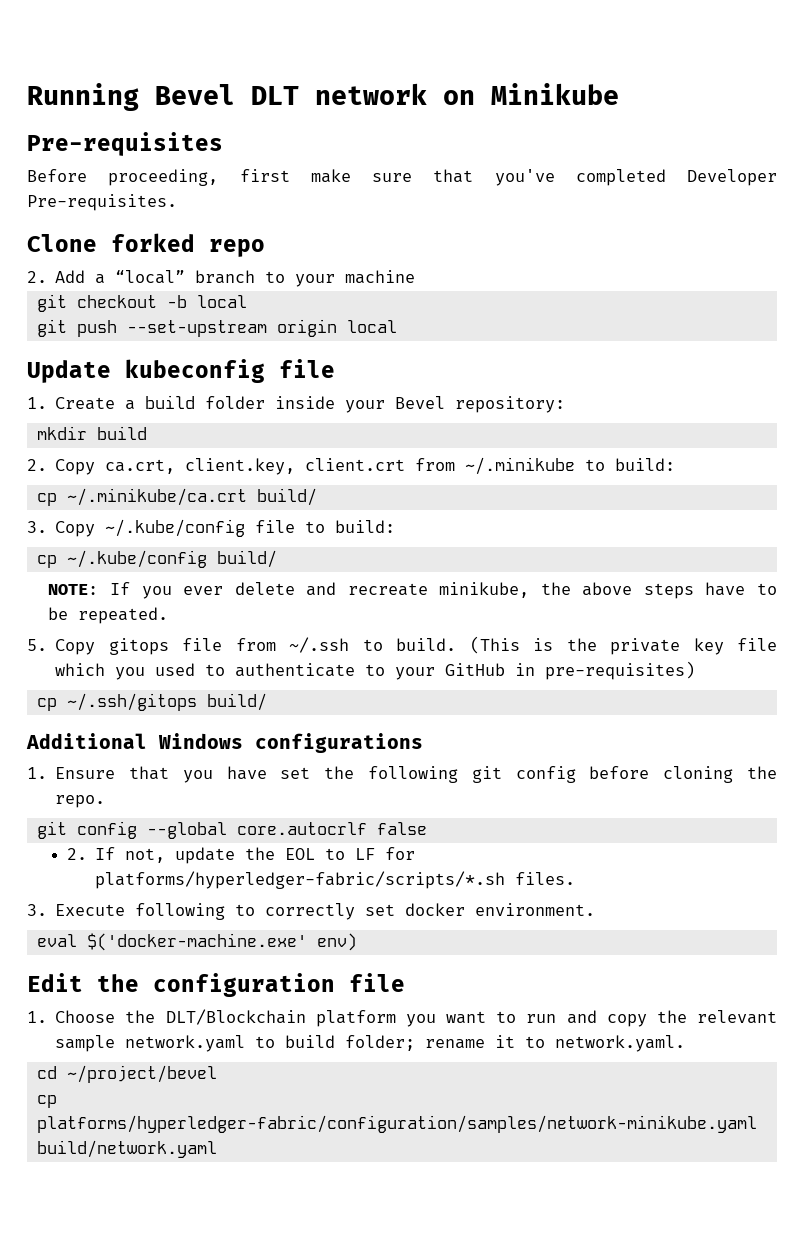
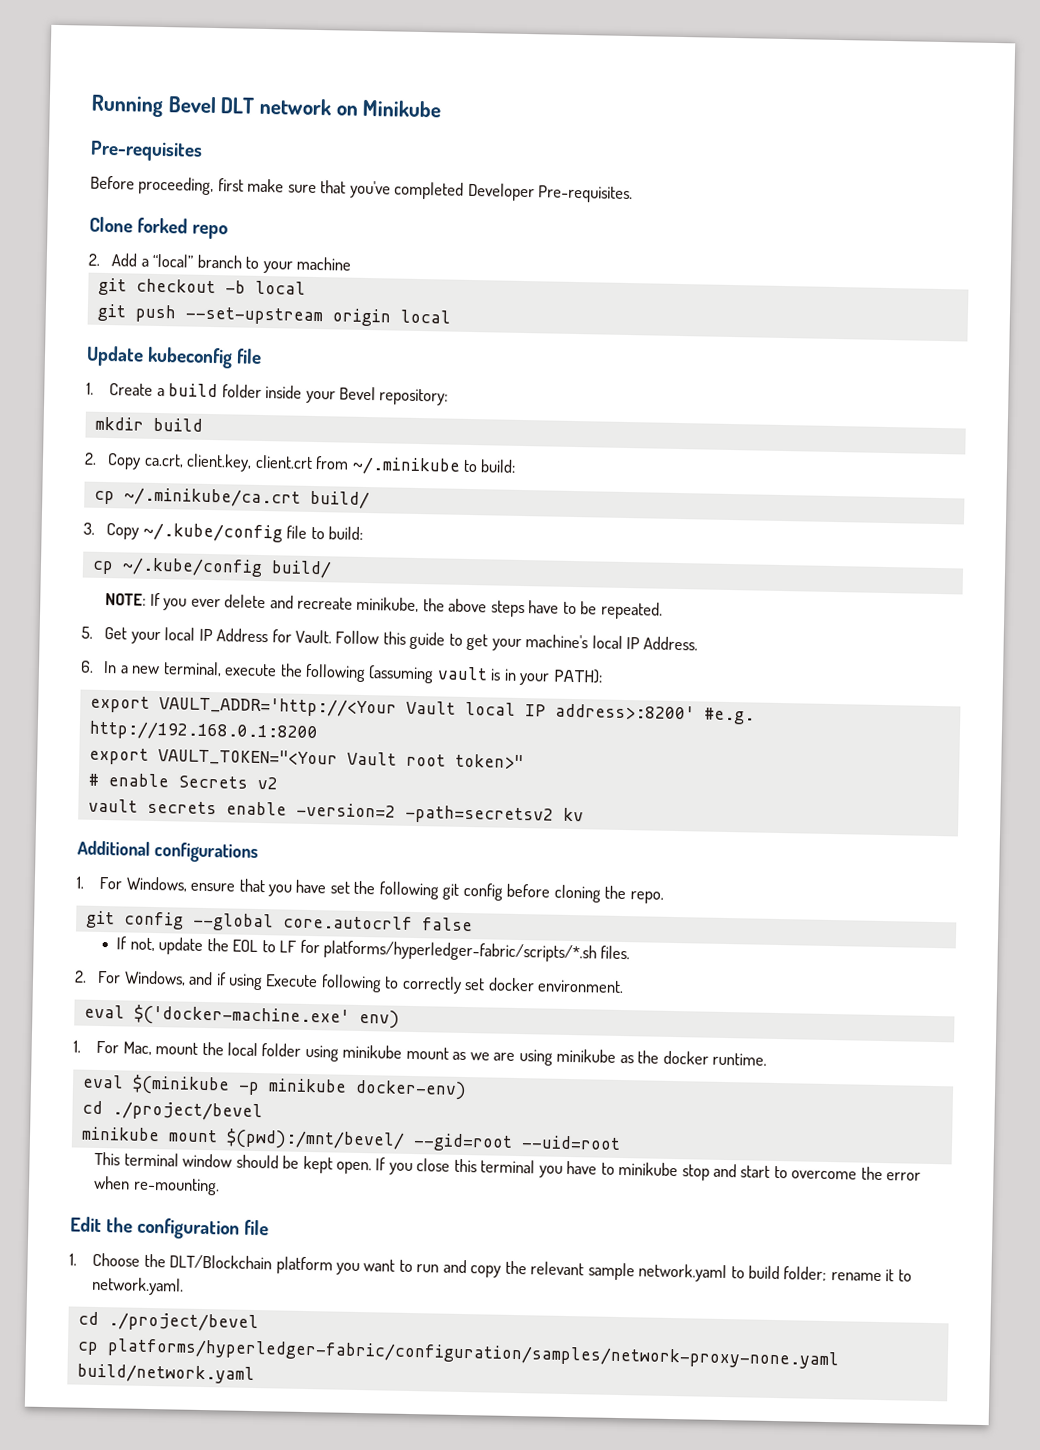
[55,636,777,655] [55,661,696,680] [36,693,267,711] Copy gitops file from ~/.ssh to build. (This is the private key file which you used to authenticate to your GitHub in pre-requisites) // cp ~/.ssh/gitops build/ -> [104,627,699,652] [80,660,603,686] [89,695,755,725] [88,720,318,743] [88,747,524,770] [87,773,278,790] [87,798,584,825] Get your local IP Address for Vault. Follow this guide to get your machine's local IP Address. // 6. In a new terminal, execute the following (assuming vault is in your PATH): // export VAULT_ADDR='http://<Your Vault local IP address>:8200' #e.g. http://192.168.0.1:8200 // export VAULT_TOKEN="<Your Vault root token>" // # enable Secrets v2 // vault secrets enable -version=2 -path=secretsv2 kv
[158,733,243,749] Windows -> (150, 848) none
[55,767,116,779] Ensure -> [99,876,236,892] For Windows, ensure
[66,848,87,860] 2. -> (473, 924) none
[27,904,47,916] 3. -> [74,970,264,991] 2. For Windows, and if using
(357, 942) none -> [73,1040,767,1066] [81,1074,467,1101] [81,1100,263,1122] [80,1126,621,1152] [94,1151,922,1181] [94,1175,220,1196] // 1. For Mac, mount the local folder using minikube mount as we are using minikube as the docker runtime. // eval $(minikube -p minikube docker-env) // cd ./project/bevel // minikube mount $(pwd):/mnt/bevel/ --gid=root --uid=root // This terminal window should be kept open. If you close this terminal you have to minikube stop and start to overcome the error when re-mounting.
[66,1065,217,1083] [36,1095,57,1108] [36,1115,757,1133] ~/project/bevel // cp platforms/hyperledger-fabric/configuration/samples/network-minikube.yaml -> [107,1312,259,1333] [76,1338,840,1370] ./project/bevel // cp platforms/hyperledger-fabric/configuration/samples/network-proxy-none.yaml

